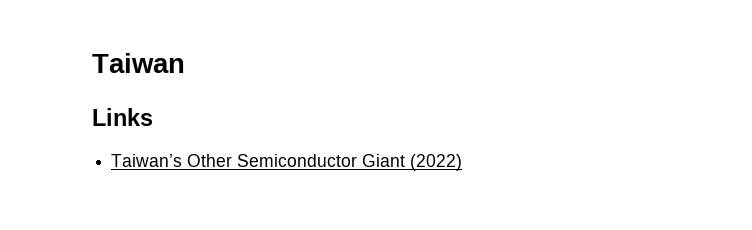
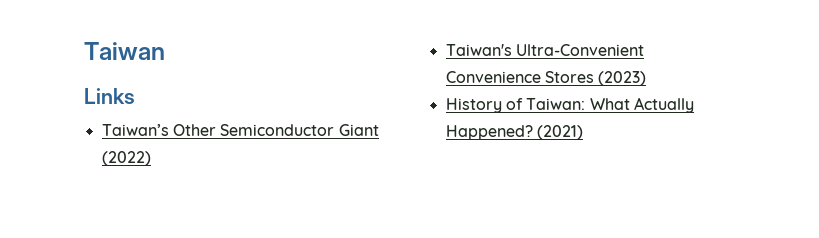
(463, 162) none -> [445,44,644,56] [445,71,647,86] [445,97,694,113] [445,125,583,140] // Taiwan's Ultra-Convenient Convenience Stores (2023) // History of Taiwan: What Actually Happened? (2021)

